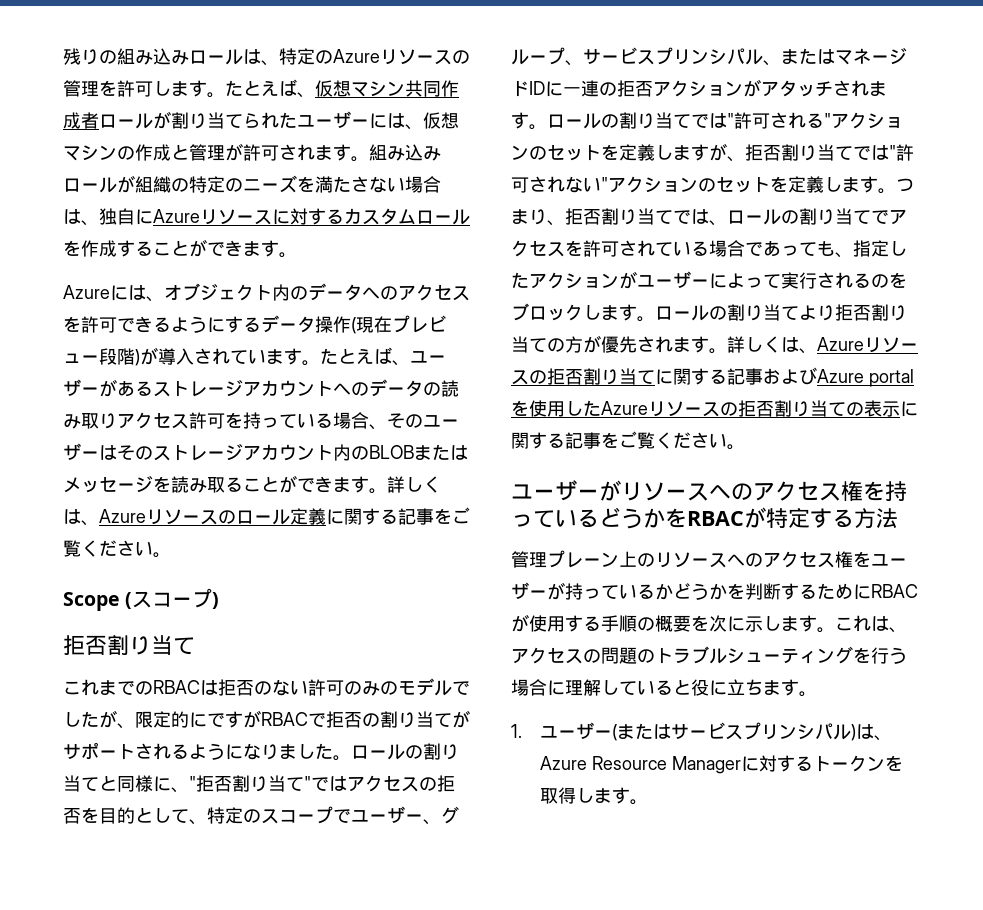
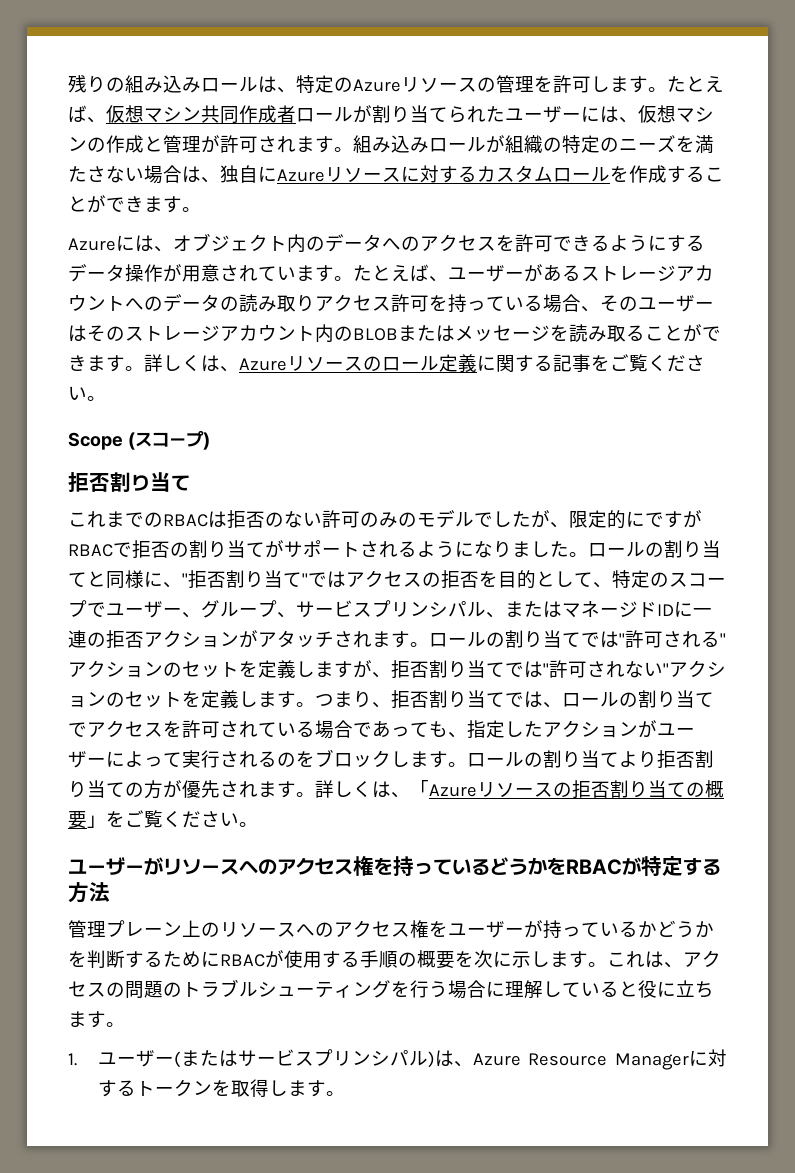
[351,315,446,334] [63,347,194,366] (現在プレビュー段階)が導入 -> [163,264,220,282] が用意
[817,337,918,353] [511,367,914,387] [511,400,601,417] Azureリソースの拒否割り当てに関する記事およびAzure portalを使用した -> [410,780,429,796] 「
[864,400,918,417] [511,432,601,449] 表示に関する記事 -> [705,780,724,798] [68,811,106,829] 概要」

